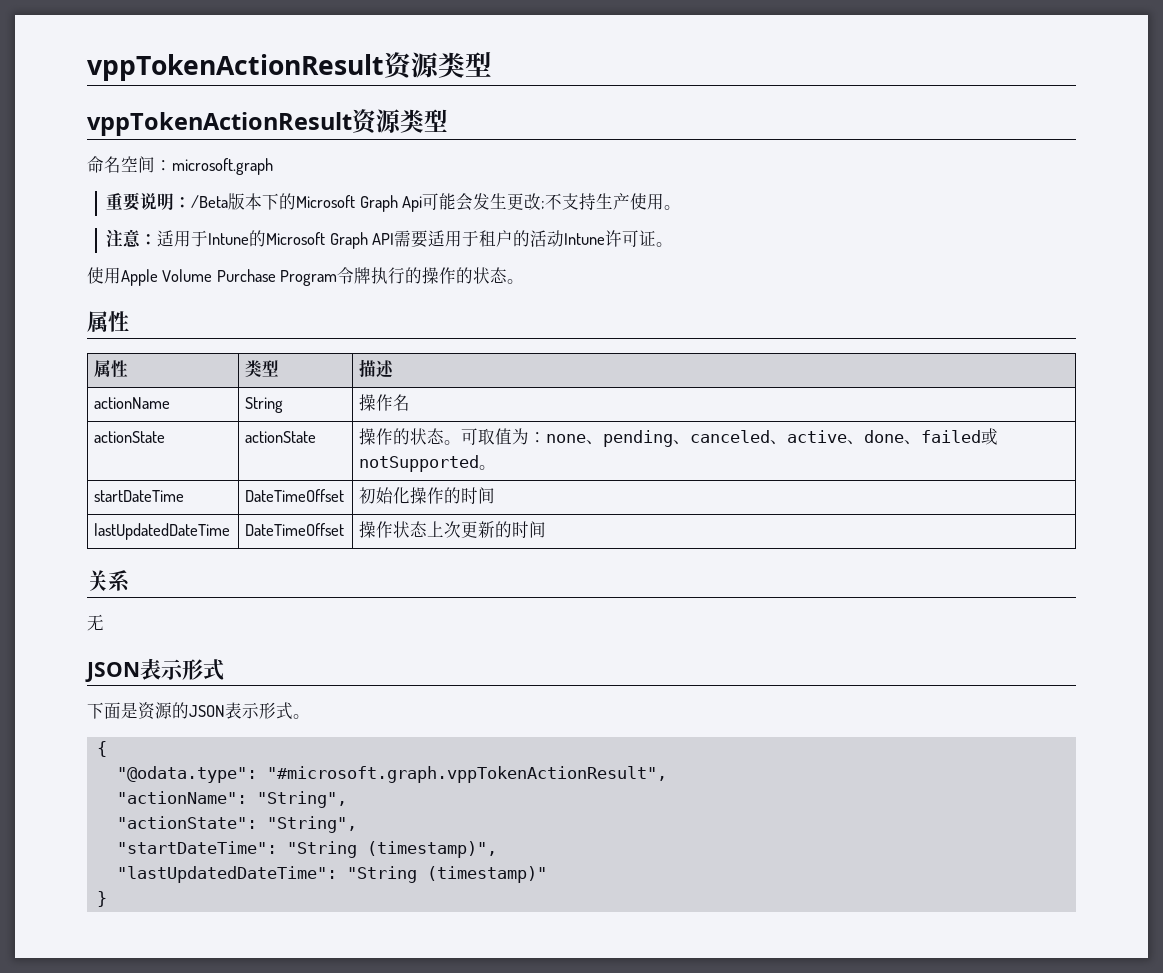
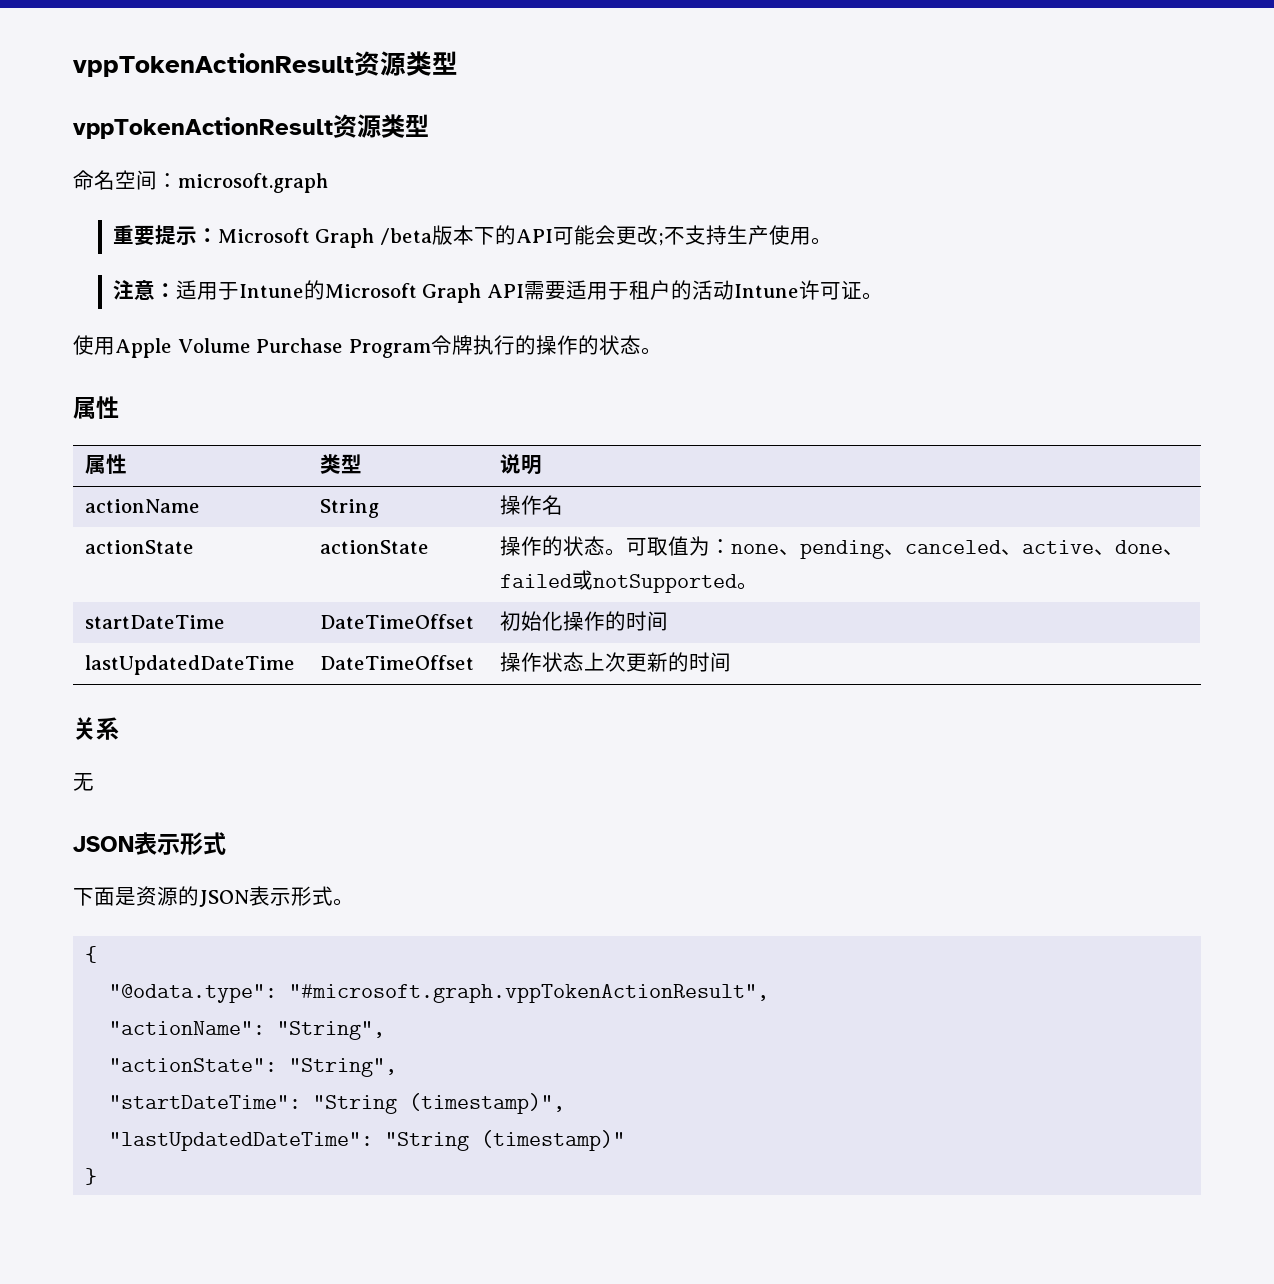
[140,193,508,212] 说明：/Beta版本下的Microsoft Graph Api可能会发生 -> [154,225,616,248] 提示：Microsoft Graph /beta版本下的API可能会
[359,359,395,378] 描述 -> [500,454,543,475] 说明

